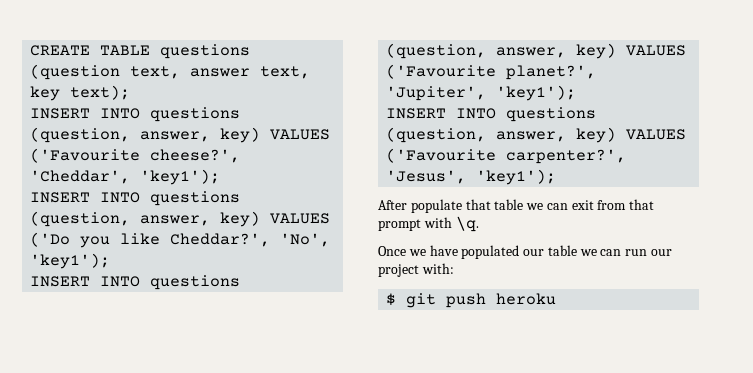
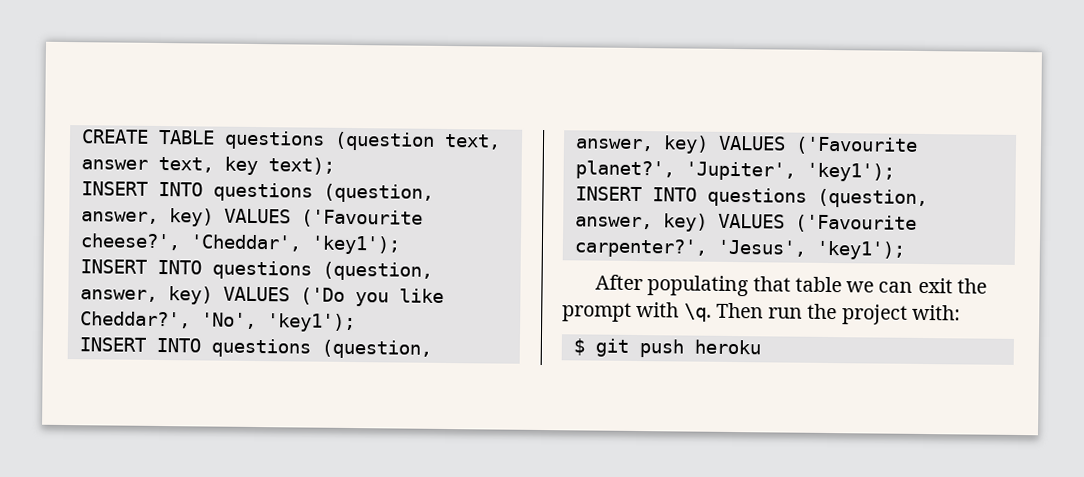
[410,199,462,213] populate -> [647,275,750,297] populating
[597,199,655,210] from that -> [956,278,987,294] the
[378,245,673,259] // Once we have populated our table we can run our -> [715,302,838,320] Then run the

